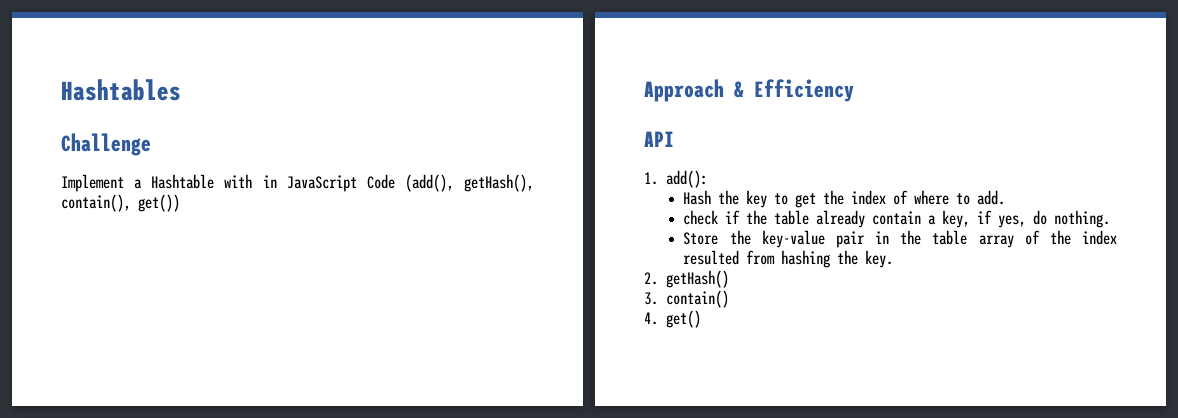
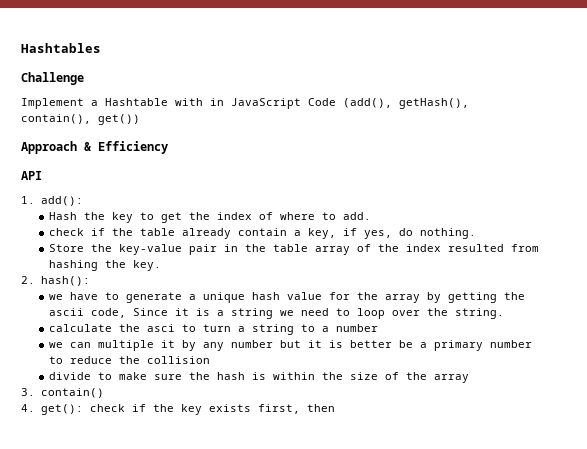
[666,270,730,288] [644,290,730,308] [644,310,702,328] getHash() // 3. contain() // 4. get() -> [40,276,90,286] [49,292,526,303] [49,308,505,319] [49,324,379,335] [49,340,533,351] [49,356,211,364] [49,372,470,383] [21,388,104,398] [21,404,335,415] hash(): // we have to generate a unique hash value for the array by getting the ascii code, Since it is a string we need to loop over the string. // calculate the asci to turn a string to a number // we can multiple it by any number but it is better be a primary number to reduce the collision // divide to make sure the hash is within the size of the array // 3. contain() // 4. get(): check if the key exists first, then

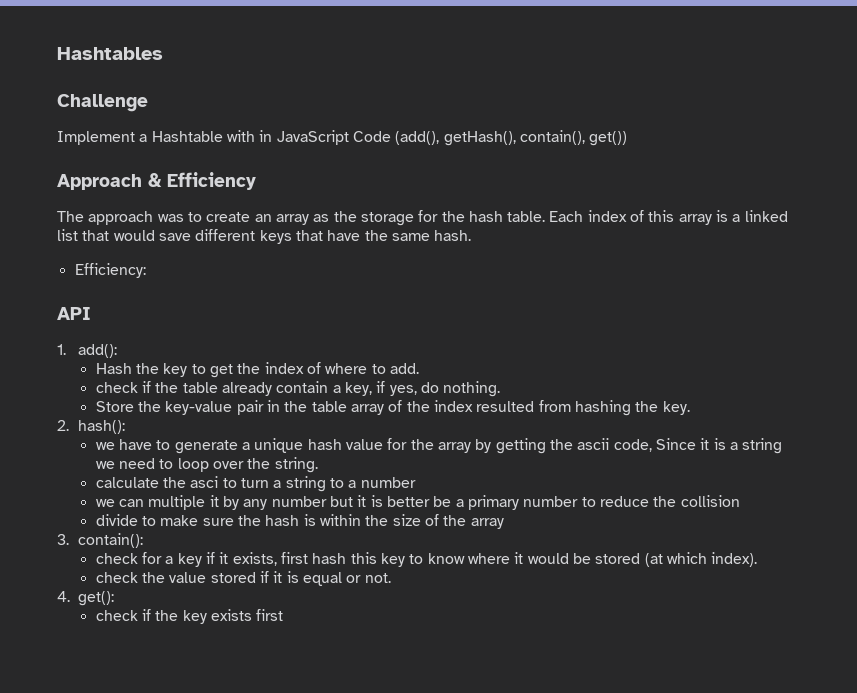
(168, 147) none -> [57,210,788,226] [57,229,472,244] [74,263,146,278] // The approach was to create an array as the storage for the hash table. Each index of this array is a linked list that would save different keys that have the same hash. // Efficiency:
[40,388,104,398] contain() -> [78,533,144,548] [95,552,758,567] [95,571,391,586] contain(): // check for a key if it exists, first hash this key to know where it would be stored (at which index). // check the value stored if it is equal or not.
(83, 409) none -> (115, 598) //
[257,404,335,414] first, then -> [256,609,284,621] first

